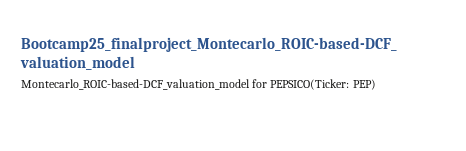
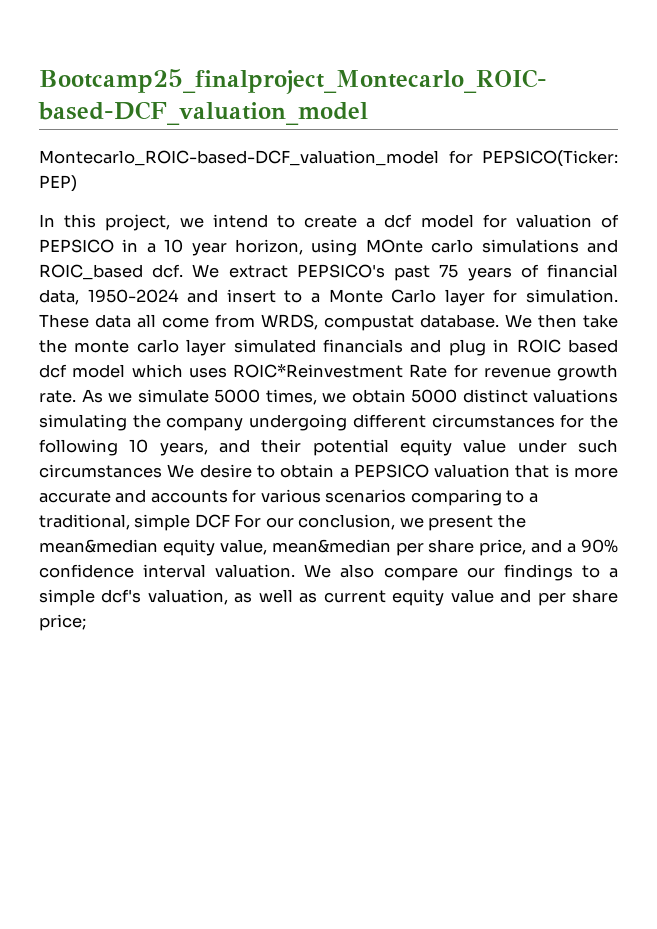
(376, 84) none -> [39,214,619,231] [39,239,618,256] [39,264,618,281] [39,289,619,306] [39,314,618,331] [39,339,618,356] [39,364,618,381] [39,389,618,405] [39,414,619,431] [39,439,618,456] [39,464,618,478] [39,489,538,506] [39,514,526,531] [39,539,619,556] [39,564,618,581] [39,589,618,606] [39,614,86,631] // In this project, we intend to create a dcf model for valuation of PEPSICO in a 10 year horizon, using MOnte carlo simulations and ROIC_based dcf. We extract PEPSICO's past 75 years of financial data, 1950-2024 and insert to a Monte Carlo layer for simulation. These data all come from WRDS, compustat database. We then take the monte carlo layer simulated financials and plug in ROIC based dcf model which uses ROIC*Reinvestment Rate for revenue growth rate. As we simulate 5000 times, we obtain 5000 distinct valuations simulating the company undergoing different circumstances for the following 10 years, and their potential equity value under such circumstances We desire to obtain a PEPSICO valuation that is more accurate and accounts for various scenarios comparing to a traditional, simple DCF For our conclusion, we present the mean&median equity value, mean&median per share price, and a 90% confidence interval valuation. We also compare our findings to a simple dcf's valuation, as well as current equity value and per share price;

